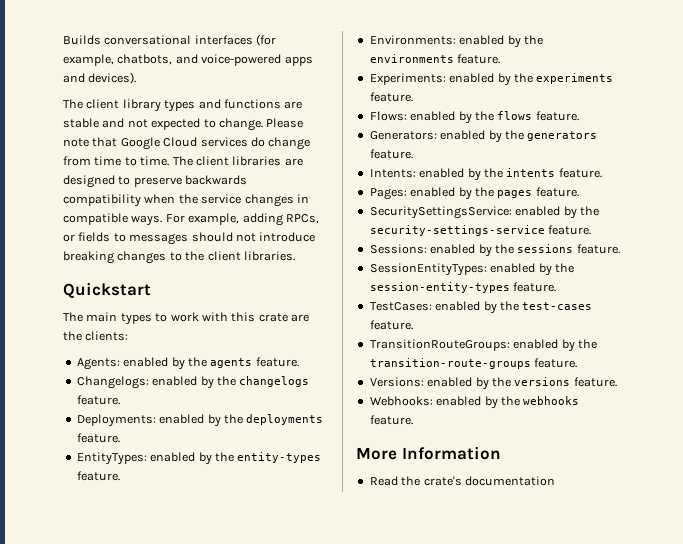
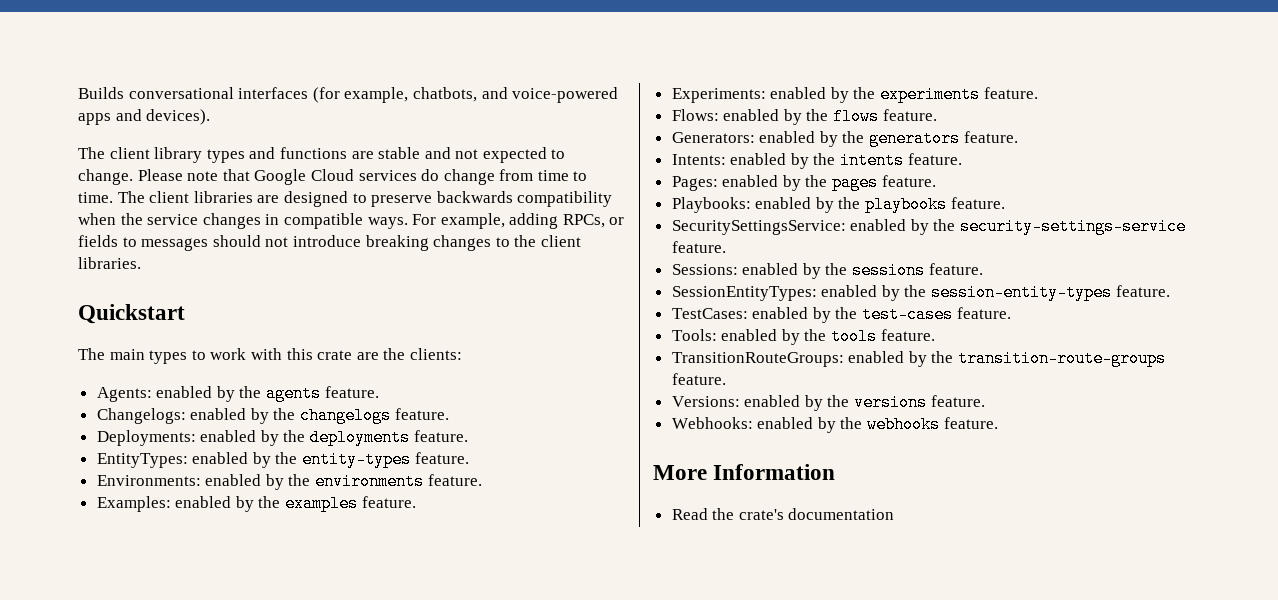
(501, 59) none -> [96,495,416,512] // Examples: enabled by the examples feature.
(579, 192) none -> [671,196,1005,213] // Playbooks: enabled by the playbooks feature.
(413, 325) none -> [671,328,935,345] // Tools: enabled by the tools feature.

